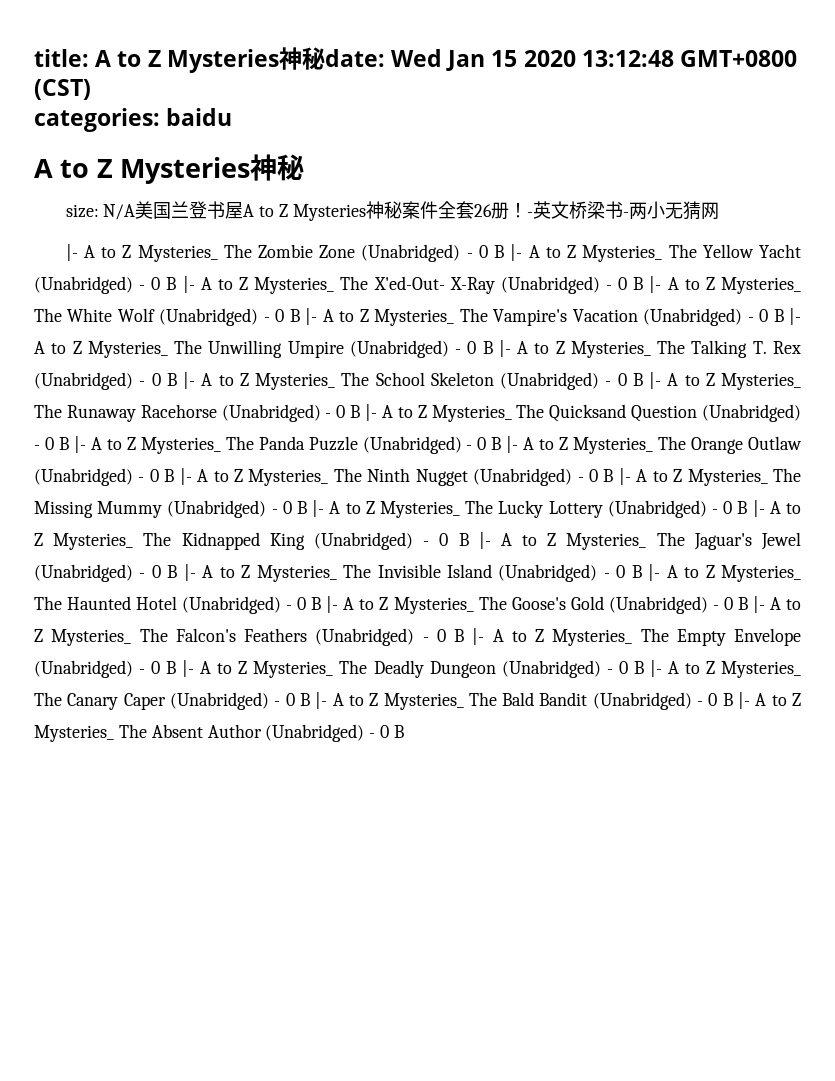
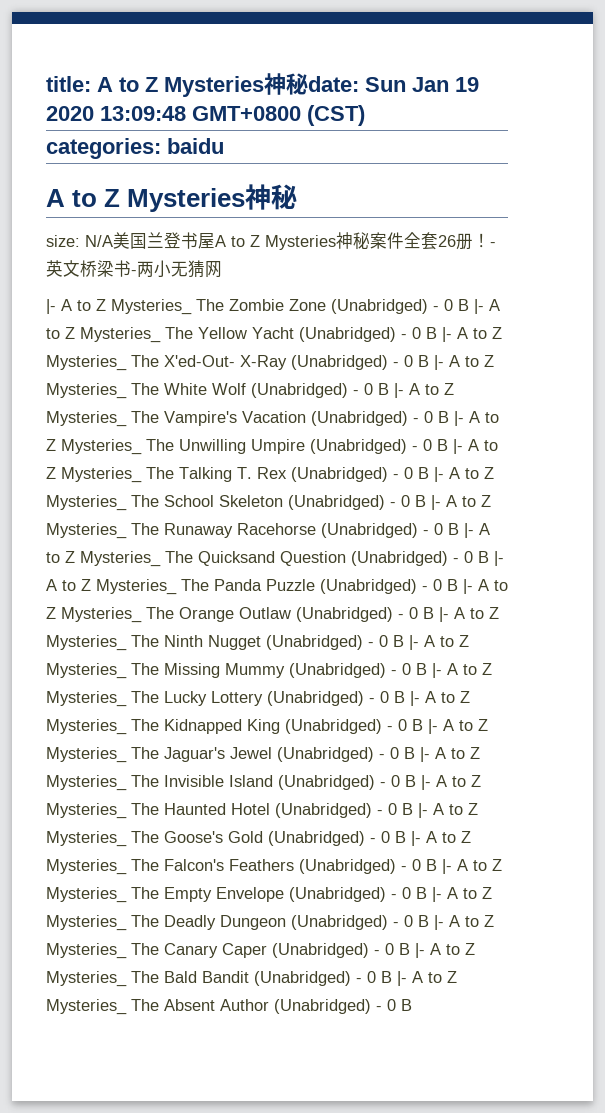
[391,49,674,71] Wed Jan 15 2020 13:12:48 -> [365,77,479,92] [46,106,186,121] Sun Jan 19 2020 13:09:48

